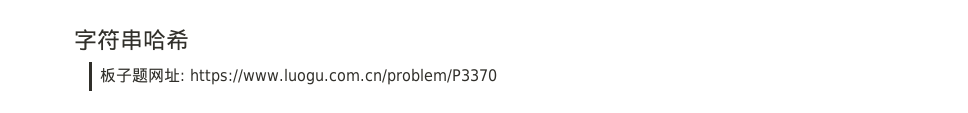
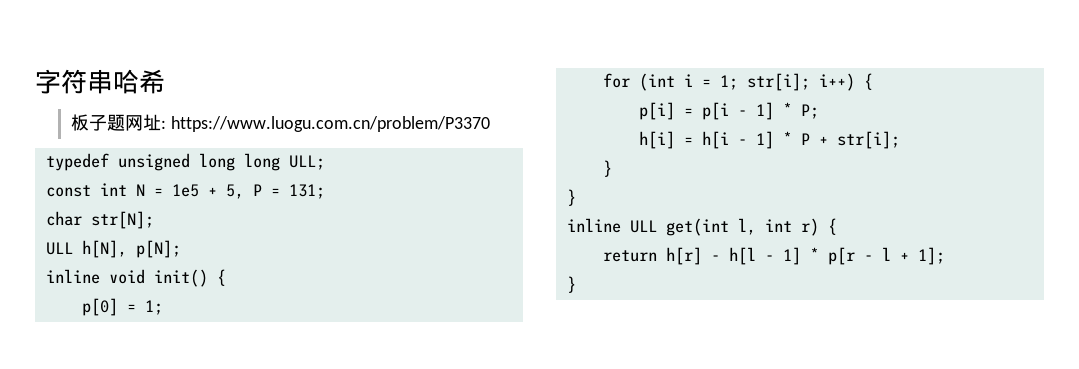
(498, 76) none -> [45,153,325,171] [45,183,325,199] [45,211,154,229] [45,240,181,258] [45,269,226,287] [81,298,163,316] [602,73,873,91] [638,102,819,120] [638,131,900,149] [602,160,612,177] [566,189,576,206] [566,218,837,236] [602,247,945,265] [566,276,576,293] // typedef unsigned long long ULL; // const int N = 1e5 + 5, P = 131; // char str[N]; // ULL h[N], p[N]; // inline void init() { // p[0] = 1; // for (int i = 1; str[i]; i++) { // p[i] = p[i - 1] * P; // h[i] = h[i - 1] * P + str[i]; // } // } // inline ULL get(int l, int r) { // return h[r] - h[l - 1] * p[r - l + 1]; // }

